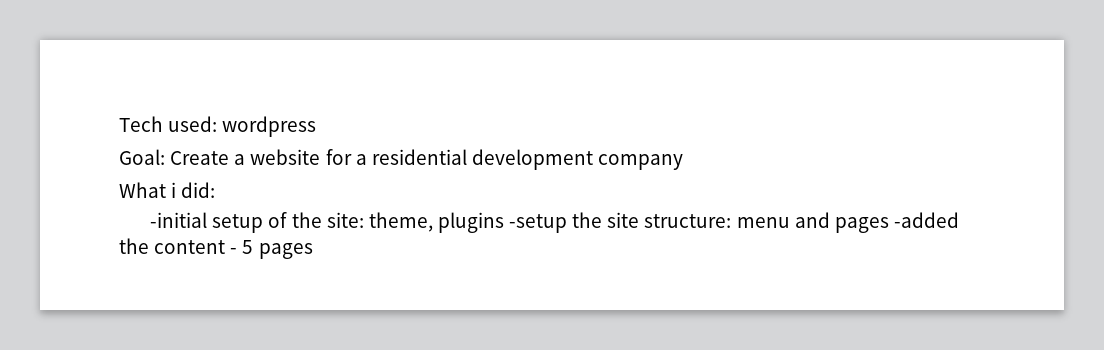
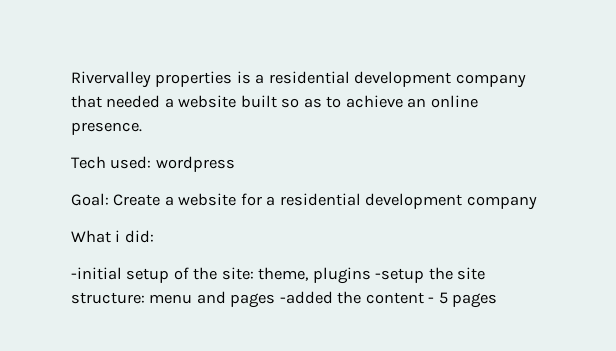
(119, 124) none -> [71,71,526,88] [71,95,478,108] [71,122,142,135] Rivervalley properties is a residential development company that needed a website built so as to achieve an online presence. //

